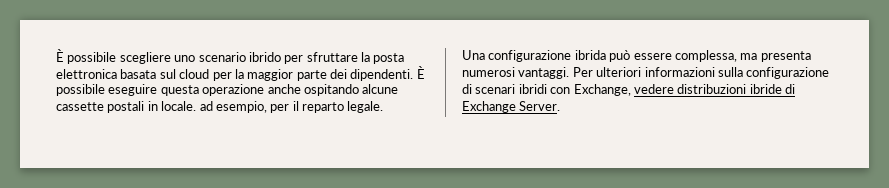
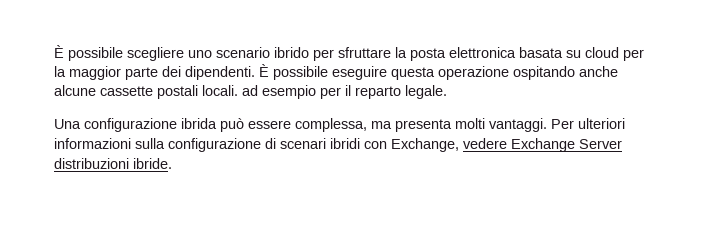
[159,69,176,79] sul -> [566,50,581,58] su
[267,84,359,96] anche ospitando -> [513,66,618,80] ospitando anche
[147,101,267,113] in locale. ad esempio, -> [202,85,316,99] locali. ad esempio
[462,67,515,77] numerosi -> [455,118,485,129] molti
[677,84,795,94] [462,101,561,113] distribuzioni ibride di Exchange Server. -> [511,138,622,152] [54,158,172,169] Exchange Server distribuzioni ibride.

